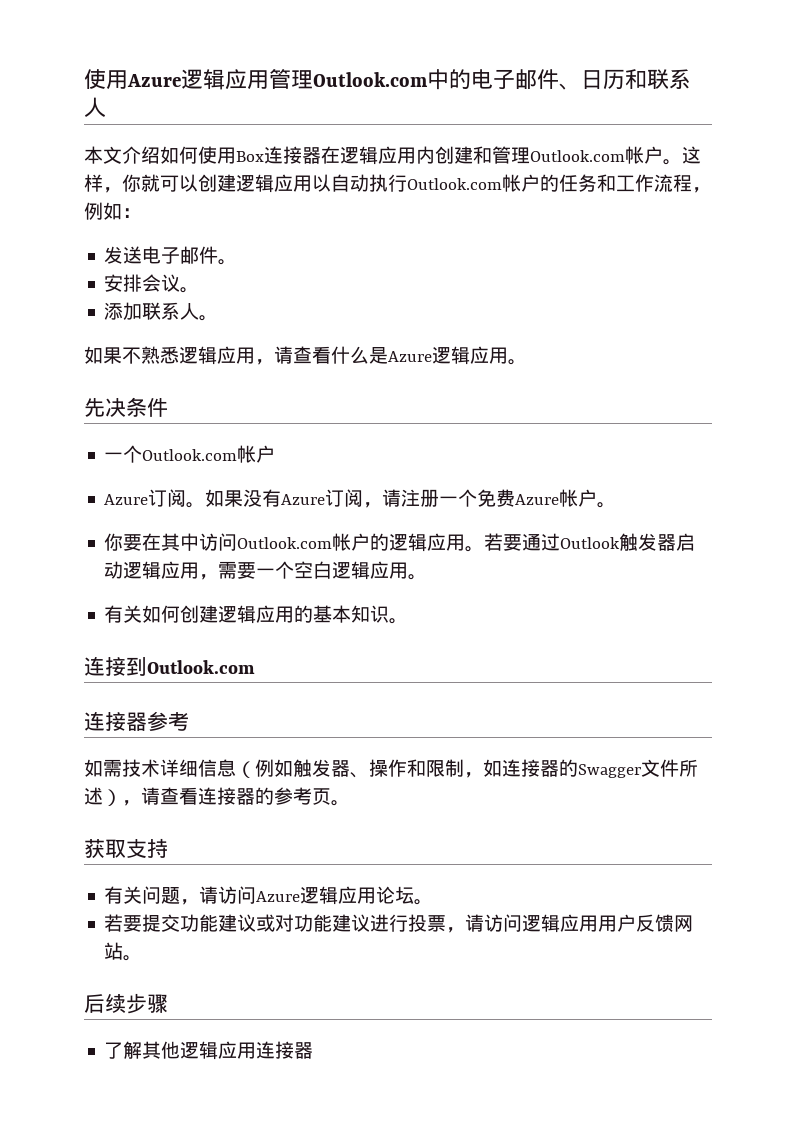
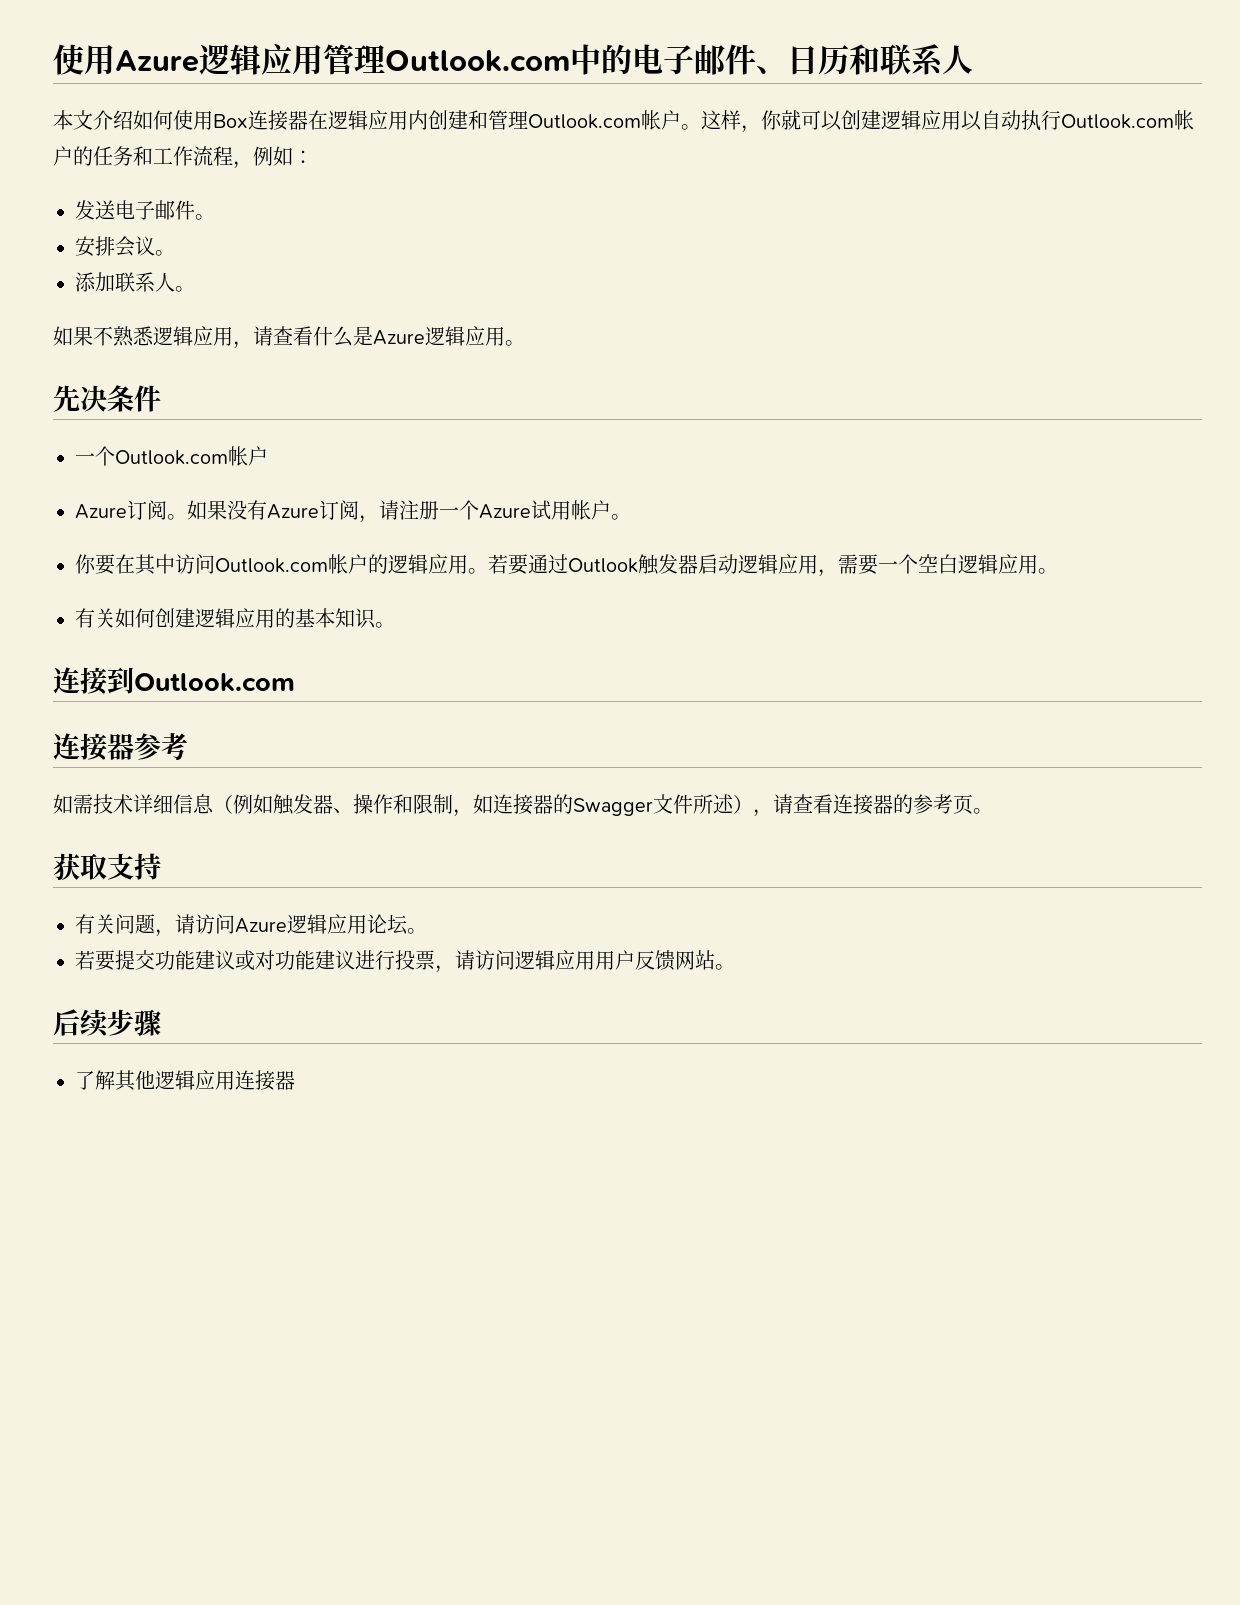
[477,489,560,507] 免费Azure -> [479,500,571,520] Azure试用

